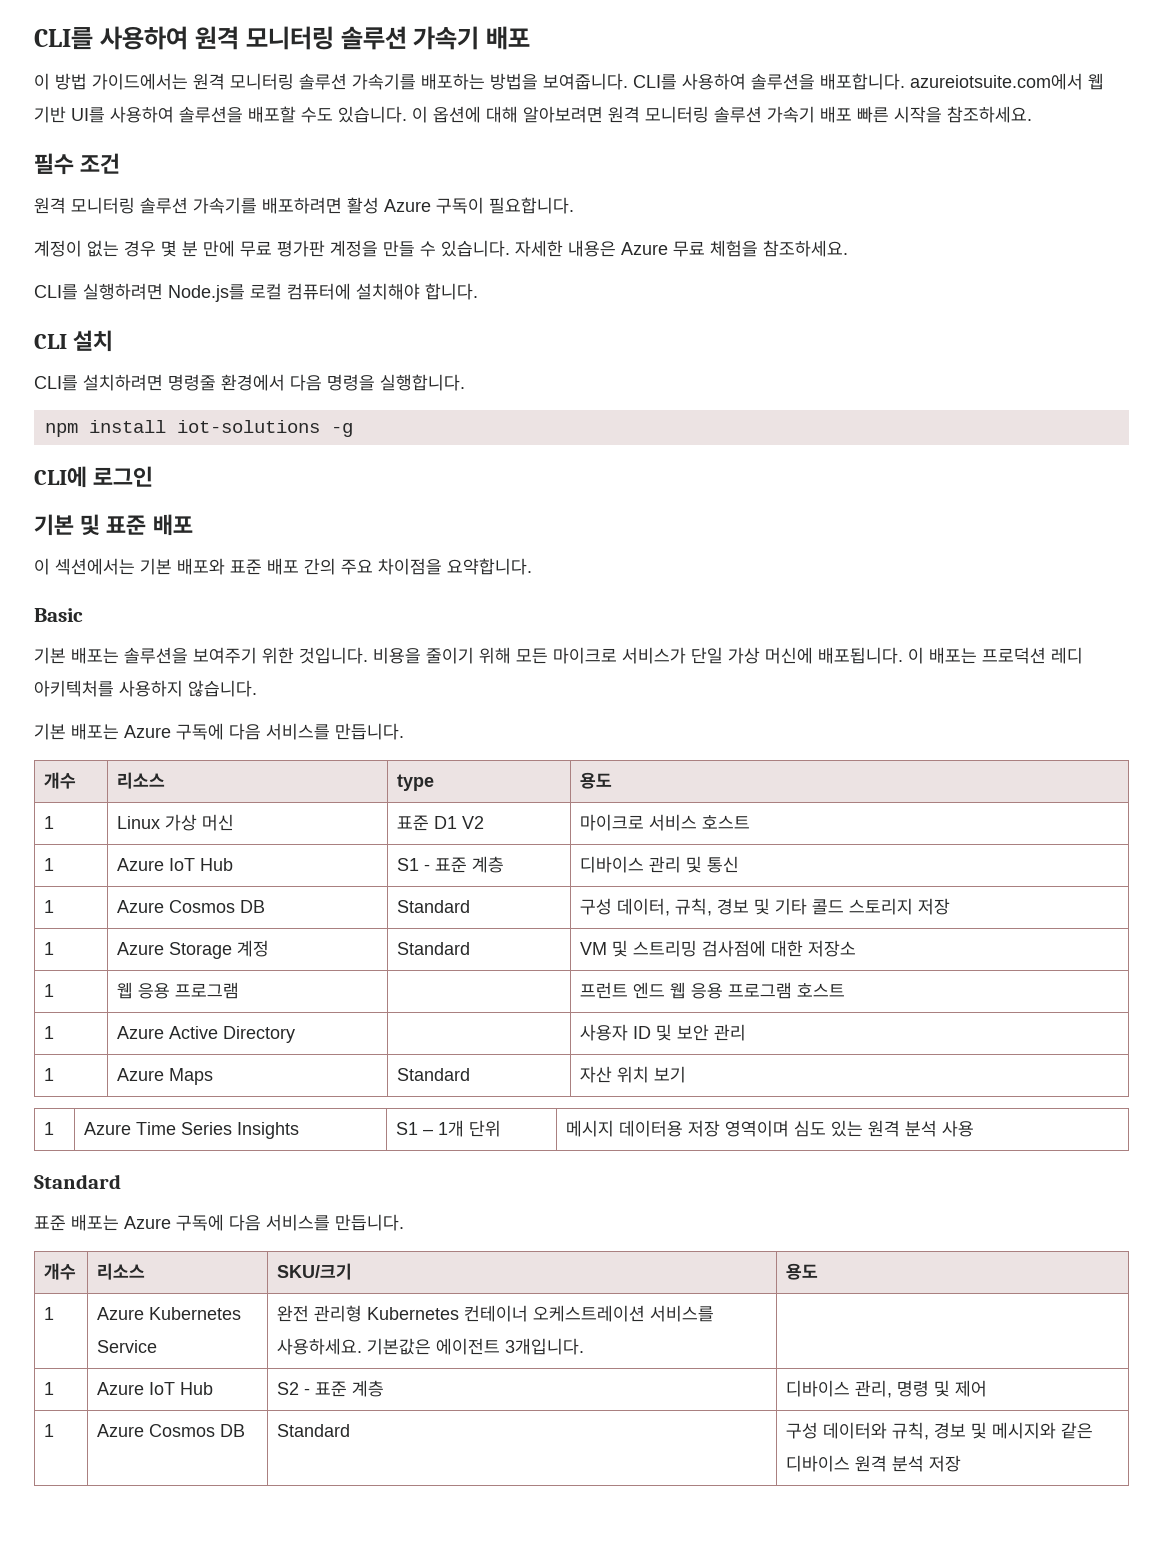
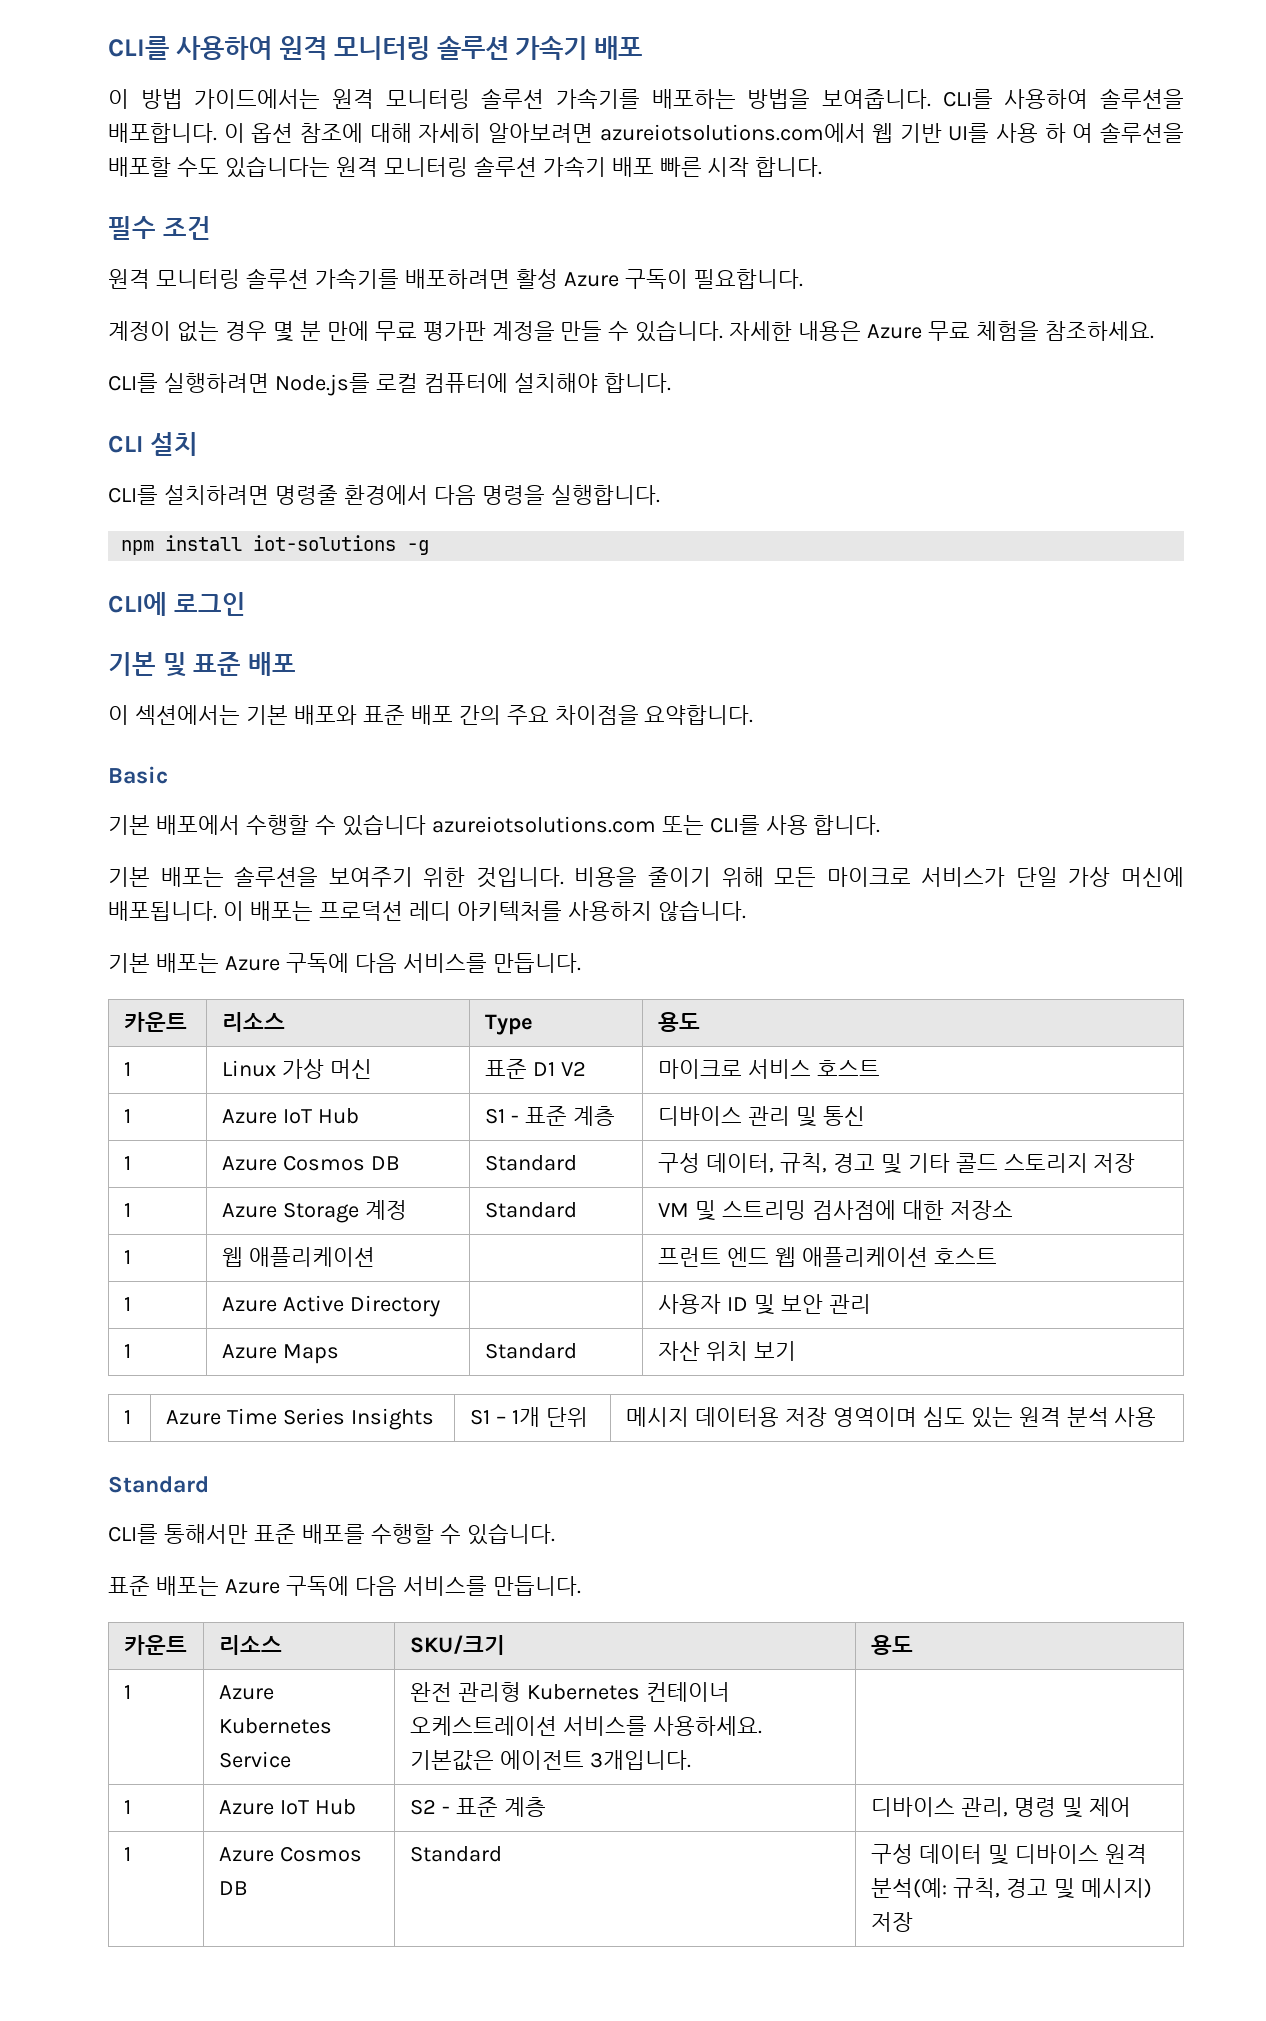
[910,73,1104,90] [34,106,603,123] azureiotsuite.com에서 웹 기반 UI를 사용하여 솔루션을 배포할 수도 있습니다. 이 옵션에 대해 알아보려면 -> [223,122,1184,143] [108,156,330,178] 이 옵션 참조에 대해 자세히 알아보려면 azureiotsolutions.com에서 웹 기반 UI를 사용 하 여 솔루션을 배포할 수도 있습니다는
[894,106,1032,123] 시작을 참조하세요. -> [707,157,823,177] 시작 합니다.
(83, 615) none -> [108,814,881,836] // 기본 배포에서 수행할 수 있습니다 azureiotsolutions.com 또는 CLI를 사용 합니다.
[44,772,77,789] [117,772,166,789] [397,774,435,791] 개수 | 리소스 | type -> [123,1012,187,1032] [221,1012,285,1032] [484,1014,533,1035] 카운트 | 리소스 | Type
[717,898,750,915] 경보 -> [832,1153,875,1173] 경고
[138,982,240,999] 응용 프로그램 -> [248,1247,375,1267] 애플리케이션
[691,982,793,999] 응용 프로그램 -> [801,1247,928,1267] 애플리케이션
(121, 1181) none -> [108,1523,555,1545] // CLI를 통해서만 표준 배포를 수행할 수 있습니다.
[44,1263,77,1280] 개수 -> [123,1635,187,1655] 카운트
[823,1422,1094,1440] [786,1455,925,1472] 데이터와 규칙, 경보 및 메시지와 같은 디바이스 원격 분석 -> [918,1844,1147,1865] [870,1878,1152,1899] 데이터 및 디바이스 원격 분석(예: 규칙, 경고 및 메시지)

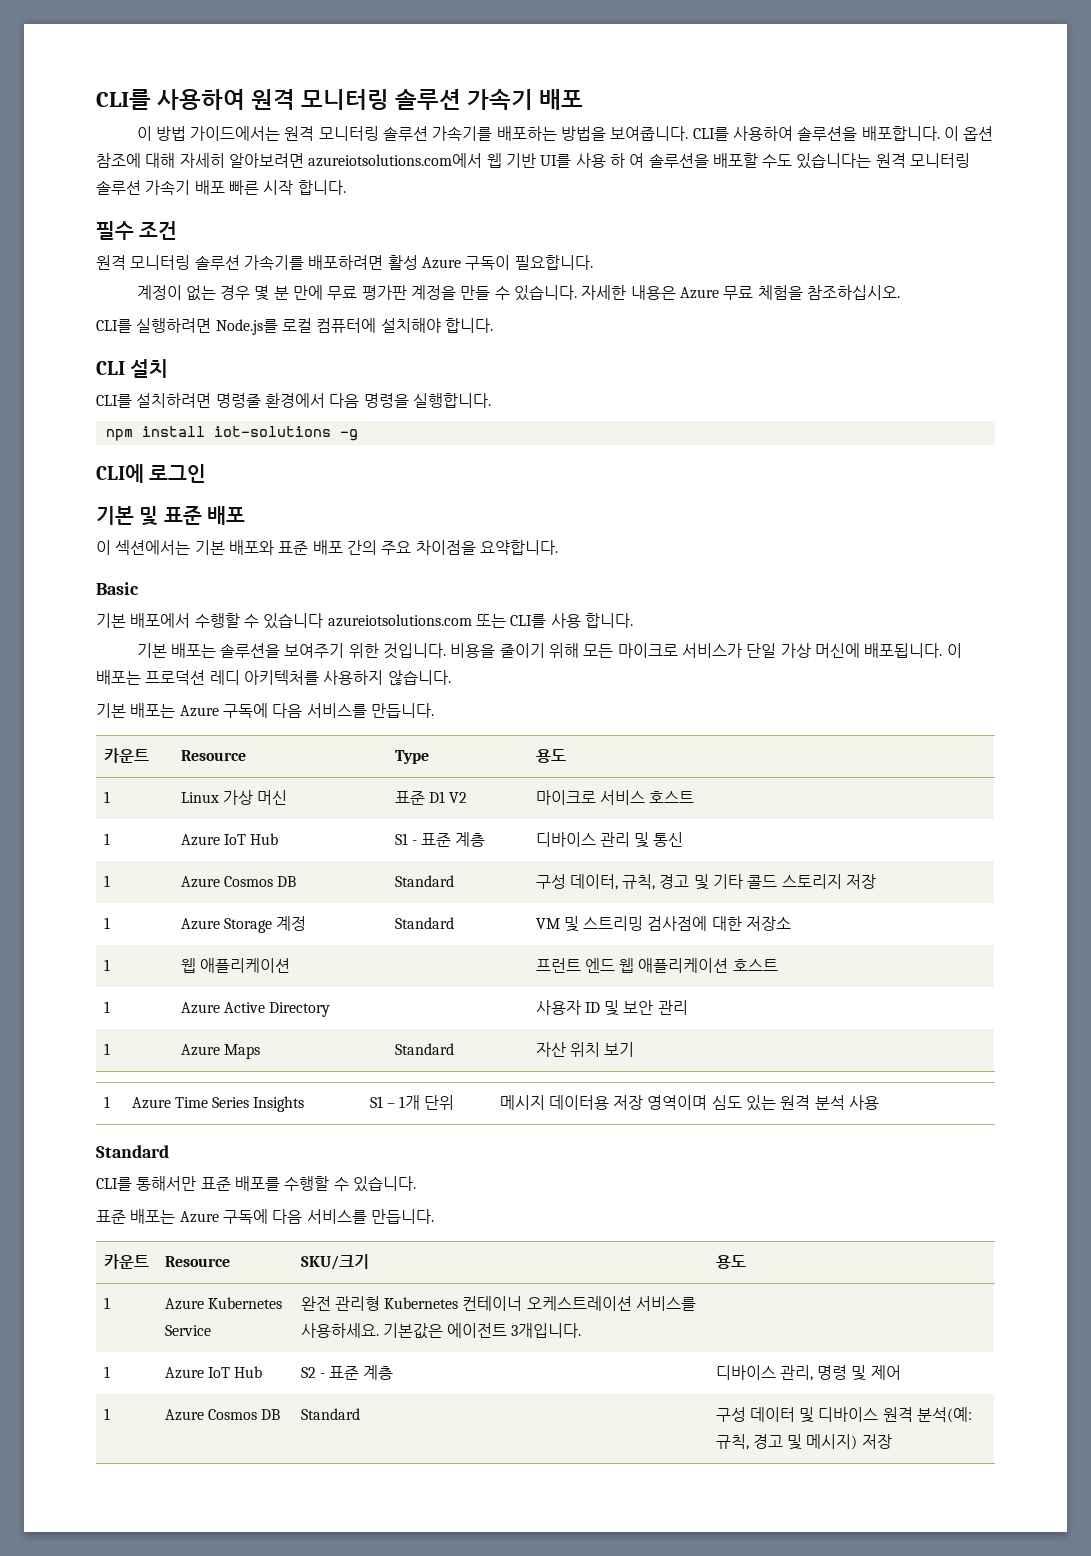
[1044,321,1154,341] 참조하세요. -> [806,285,900,300] 참조하십시오.
[221,1012,285,1032] 리소스 -> [180,750,246,761] Resource
[218,1635,282,1655] 리소스 -> [164,1256,230,1267] Resource

